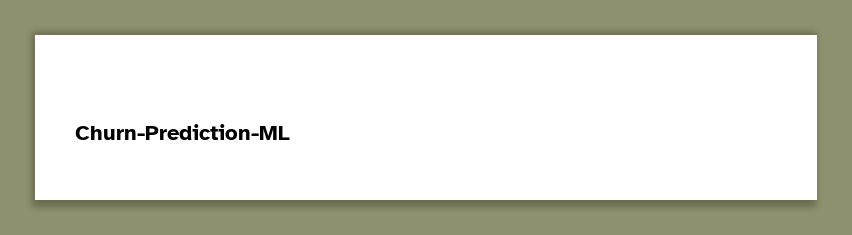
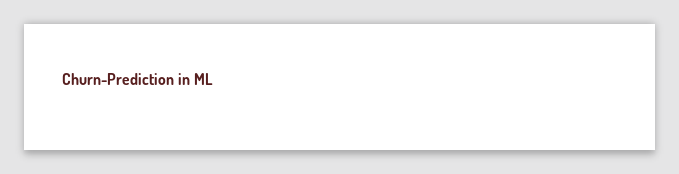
[75,124,290,140] Churn-Prediction-ML -> [62,73,214,85] Churn-Prediction in ML

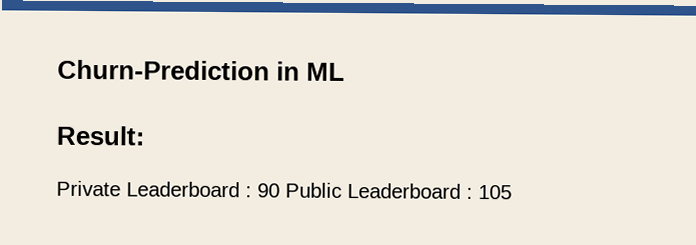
(214, 79) none -> [56,125,145,146] [56,180,512,200] // Result: // Private Leaderboard : 90 Public Leaderboard : 105

